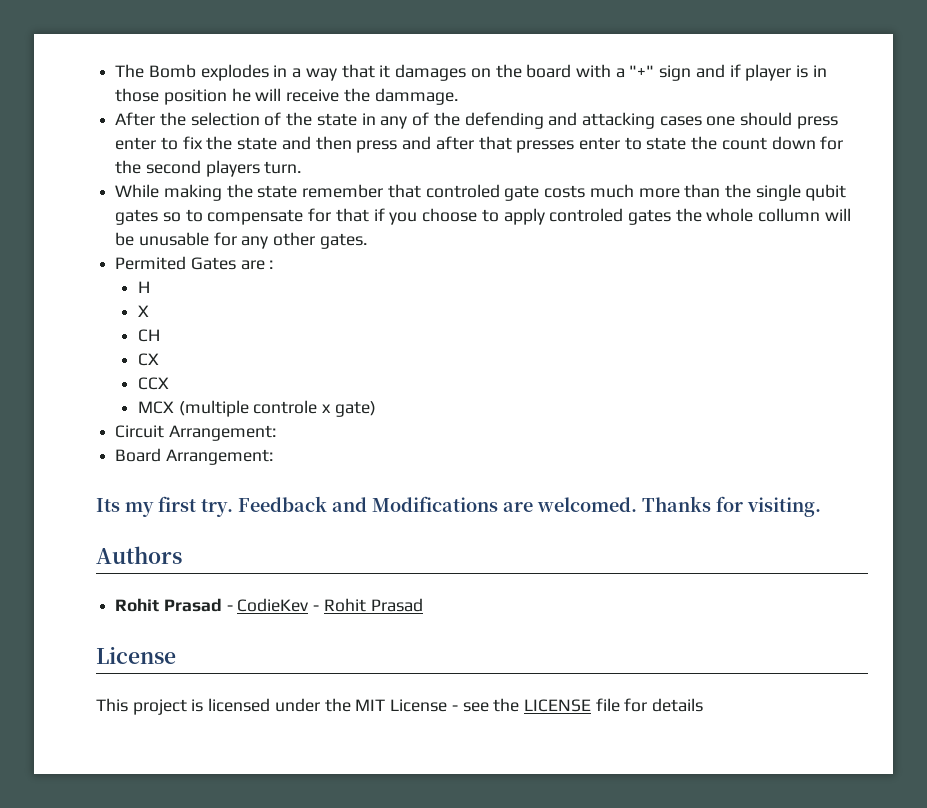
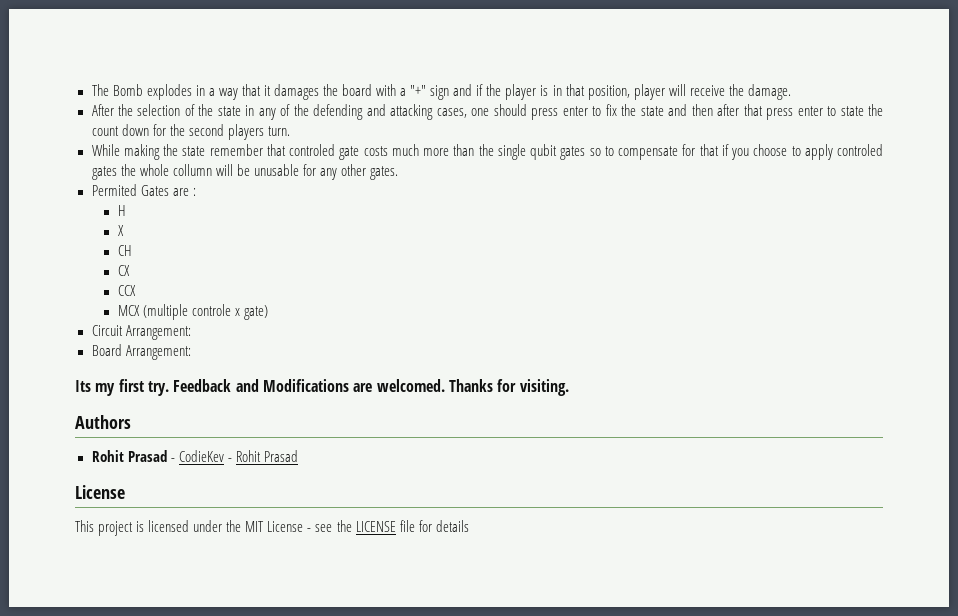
[470,68,491,78] on -> (319, 92) none
(741, 70) none -> [486,84,502,96] the
[115,88,251,105] those position he -> [565,84,665,100] that position, player
[374,88,458,105] dammage. -> [747,84,791,100] damage.
[659,116,702,126] cases -> [436,108,467,118] cases,
[356,136,432,153] press and -> (713, 110) none
[516,140,575,153] presses -> [766,108,794,120] press

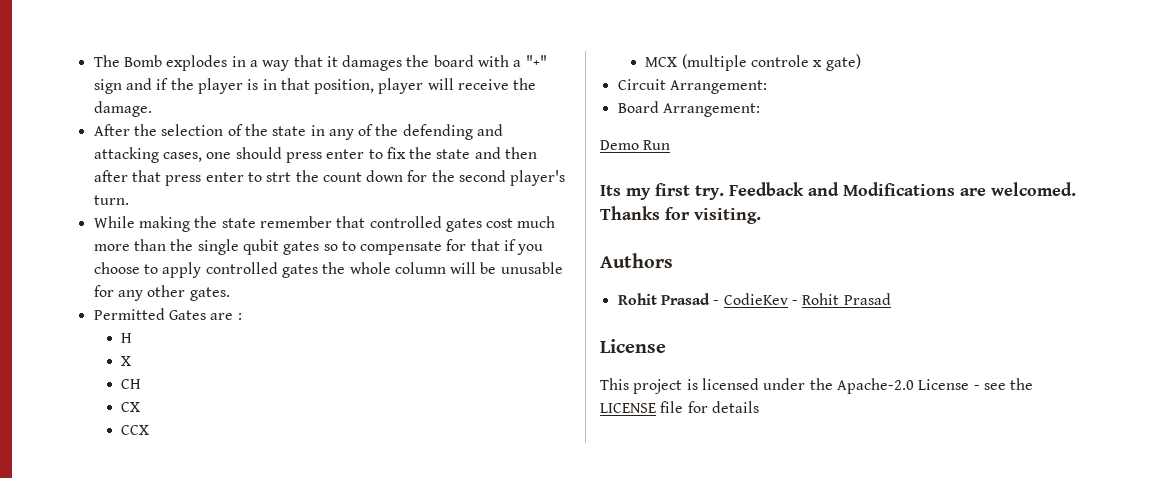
[840,106,864,116] state -> [266,172,292,182] strt
[227,124,264,140] players -> [510,170,566,186] player's
[289,144,388,160] controled gate costs -> [369,216,514,232] controlled gates cost
[837,144,883,156] controled -> [205,262,278,274] controlled
[172,164,212,176] collumn -> [394,262,446,274] column
[91,184,137,196] Permited -> [93,308,165,320] Permitted
(191, 352) none -> [600,140,671,150] // Demo Run
[245,521,265,532] MIT -> [836,378,914,394] Apache-2.0

